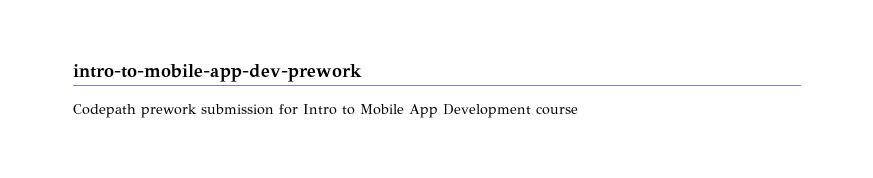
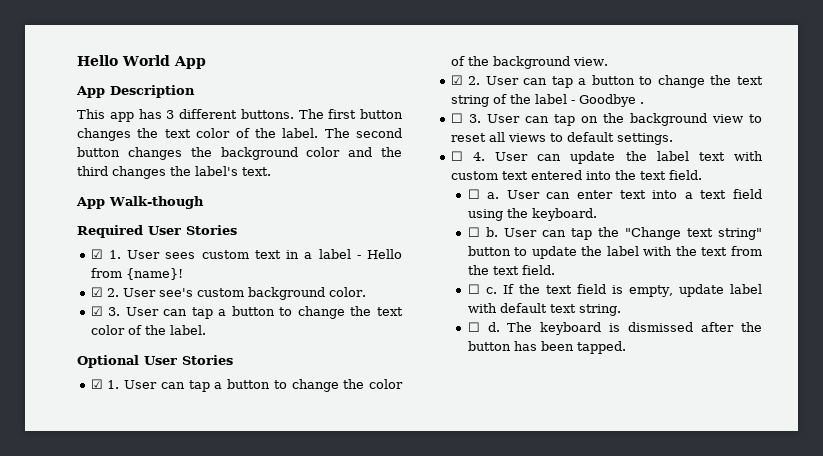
[73,64,362,82] [73,104,578,118] intro-to-mobile-app-dev-prework // Codepath prework submission for Intro to Mobile App Development course -> [77,55,206,69] [76,85,195,98] [77,109,403,122] [77,128,402,141] [77,147,402,160] [77,166,271,179] [76,196,204,209] [77,225,237,238] [90,249,402,259] [90,268,183,280] [90,287,366,300] [90,306,403,319] [90,325,206,335] [77,355,233,368] [90,379,403,392] [450,56,608,69] [450,75,763,88] [450,94,644,107] [450,113,762,126] [450,132,673,145] [450,151,763,164] [450,170,702,180] [467,189,762,199] [467,208,597,221] [467,227,762,240] [467,246,762,259] [467,265,555,275] [467,284,762,297] [467,303,621,316] [467,322,762,335] [467,341,626,354] Hello World App // App Description // This app has 3 different buttons. The first button changes the text color of the label. The second button changes the background color and the third changes the label's text. // App Walk-though // Required User Stories // ☑ 1. User sees custom text in a label - Hello from {name}! // ☑ 2. User see's custom background color. // ☑ 3. User can tap a button to change the text color of the label. // Optional User Stories // ☑ 1. User can tap a button to change the color of the background view. // ☑ 2. User can tap a button to change the text string of the label - Goodbye . // ☐ 3. User can tap on the background view to reset all views to default settings. // ☐ 4. User can update the label text with custom text entered into the text field. // ☐ a. User can enter text into a text field using the keyboard. // ☐ b. User can tap the "Change text string" button to update the label with the text from the text field. // ☐ c. If the text field is empty, update label with default text string. // ☐ d. The keyboard is dismissed after the button has been tapped.

